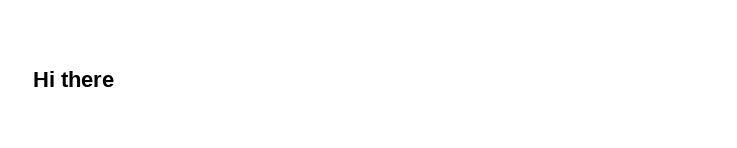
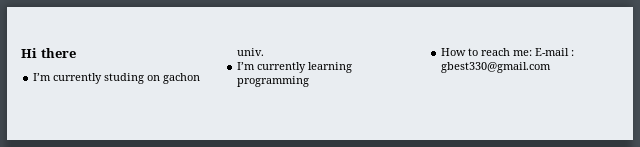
(114, 79) none -> [33,73,201,84] [237,48,265,56] [237,62,353,73] [237,76,310,87] [441,48,575,56] [441,62,552,73] // I’m currently studing on gachon univ. // I’m currently learning programming // How to reach me: E-mail : gbest330@gmail.com

